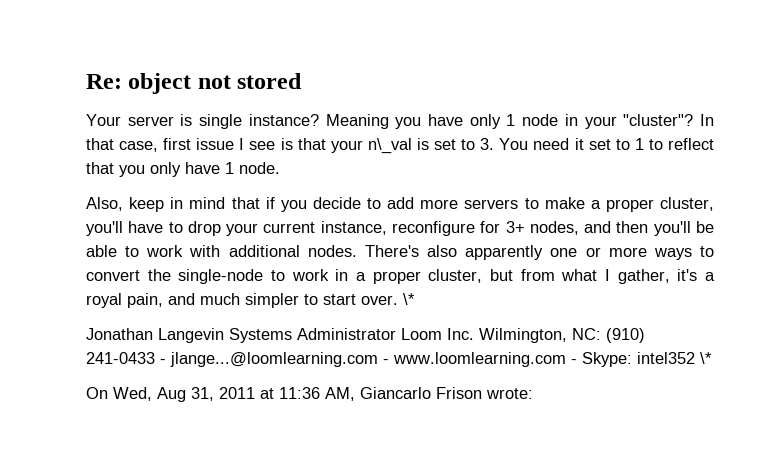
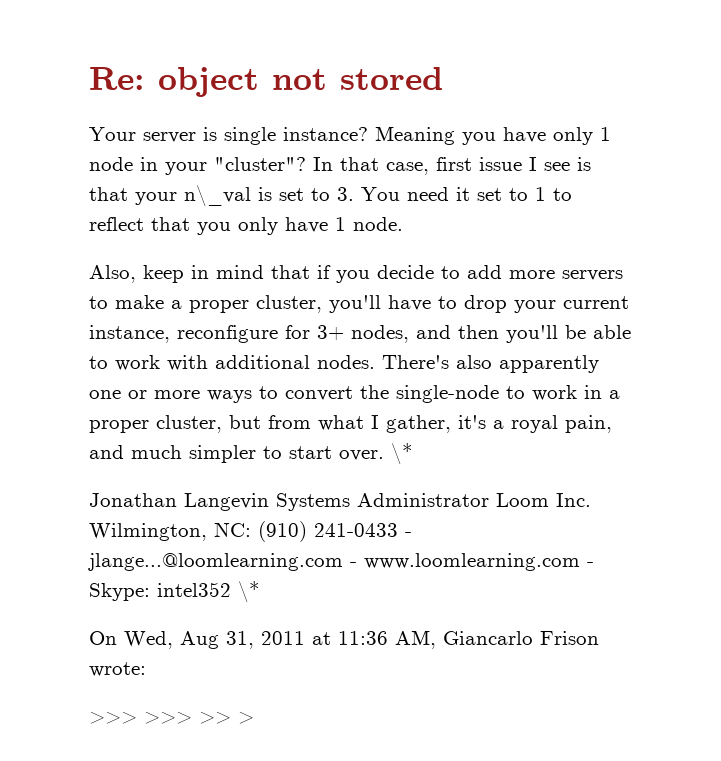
(533, 393) none -> [89,711,254,724] // >>> >>> >> >

